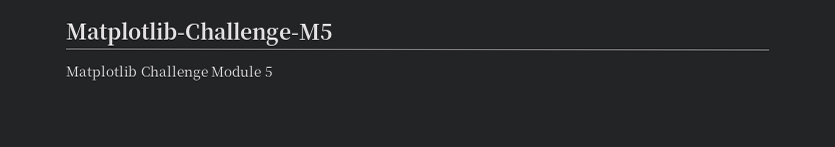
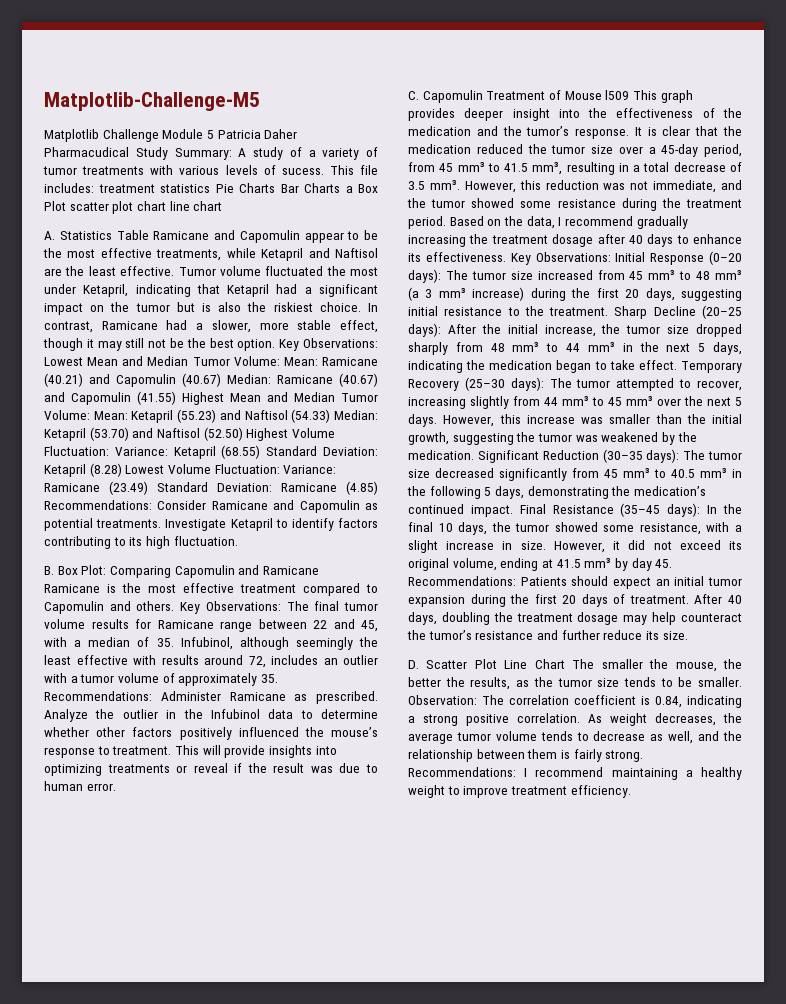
(274, 71) none -> [217,129,298,139] [44,147,378,160] [43,165,378,175] [44,183,378,193] [44,201,223,214] [44,230,378,243] [43,248,379,261] [44,266,378,276] [44,284,378,297] [44,302,378,315] [44,320,379,333] [43,338,379,351] [44,356,378,366] [44,373,378,387] [44,391,378,405] [44,409,379,423] [44,427,335,441] [44,445,378,459] [44,463,337,477] [44,481,378,495] [44,500,378,513] [44,518,378,531] [44,536,238,549] [44,565,319,578] [44,583,378,596] [44,601,379,614] [44,619,378,632] [44,637,378,650] [44,655,378,668] [44,673,278,686] [44,691,378,704] [44,709,378,722] [44,727,378,740] [44,745,337,758] [44,763,378,776] [44,781,116,791] [408,90,693,103] [408,108,742,121] [408,126,742,139] [408,144,742,157] [408,162,742,175] [408,180,742,193] [407,198,742,211] [408,216,688,229] [408,234,742,247] [408,251,742,265] [408,269,742,283] [408,287,742,301] [408,305,742,319] [408,323,742,337] [408,342,742,355] [408,360,742,373] [408,377,742,391] [408,396,742,409] [408,414,742,427] [408,432,697,445] [408,449,742,463] [408,468,742,481] [407,486,706,499] [408,503,742,517] [408,522,742,535] [408,540,742,553] [408,558,673,571] [408,576,742,589] [408,594,742,607] [408,612,742,625] [407,630,688,640] [408,659,742,672] [408,677,742,690] [408,695,742,708] [408,713,742,726] [408,731,742,744] [408,749,644,762] [408,767,742,780] [408,785,631,798] Patricia Daher Pharmacudical Study Summary: A study of a variety of tumor treatments with various levels of sucess. This file includes: treatment statistics Pie Charts Bar Charts a Box Plot scatter plot chart line chart // A. Statistics Table Ramicane and Capomulin appear to be the most effective treatments, while Ketapril and Naftisol are the least effective. Tumor volume fluctuated the most under Ketapril, indicating that Ketapril had a significant impact on the tumor but is also the riskiest choice. In contrast, Ramicane had a slower, more stable effect, though it may still not be the best option. Key Observations: Lowest Mean and Median Tumor Volume: Mean: Ramicane (40.21) and Capomulin (40.67) Median: Ramicane (40.67) and Capomulin (41.55) Highest Mean and Median Tumor Volume: Mean: Ketapril (55.23) and Naftisol (54.33) Median: Ketapril (53.70) and Naftisol (52.50) Highest Volume Fluctuation: Variance: Ketapril (68.55) Standard Deviation: Ketapril (8.28) Lowest Volume Fluctuation: Variance: Ramicane (23.49) Standard Deviation: Ramicane (4.85) Recommendations: Consider Ramicane and Capomulin as potential treatments. Investigate Ketapril to identify factors contributing to its high fluctuation. // B. Box Plot: Comparing Capomulin and Ramicane Ramicane is the most effective treatment compared to Capomulin and others. Key Observations: The final tumor volume results for Ramicane range between 22 and 45, with a median of 35. Infubinol, although seemingly the least effective with results around 72, includes an outlier with a tumor volume of approximately 35. Recommendations: Administer Ramicane as prescribed. Analyze the outlier in the Infubinol data to determine whether other factors positively influenced the mouse’s response to treatment. This will provide insights into optimizing treatments or reveal if the result was due to human error. // C. Capomulin Treatment of Mouse l509 This graph provides deeper insight into the effectiveness of the medication and the tumor’s response. It is clear that the medication reduced the tumor size over a 45-day period, from 45 mm³ to 41.5 mm³, resulting in a total decrease of 3.5 mm³. However, this reduction was not immediate, and the tumor showed some resistance during the treatment period. Based on the data, I recommend gradually increasing the treatment dosage after 40 days to enhance its effectiveness. Key Observations: Initial Response (0–20 days): The tumor size increased from 45 mm³ to 48 mm³ (a 3 mm³ increase) during the first 20 days, suggesting initial resistance to the treatment. Sharp Decline (20–25 days): After the initial increase, the tumor size dropped sharply from 48 mm³ to 44 mm³ in the next 5 days, indicating the medication began to take effect. Temporary Recovery (25–30 days): The tumor attempted to recover, increasing slightly from 44 mm³ to 45 mm³ over the next 5 days. However, this increase was smaller than the initial growth, suggesting the tumor was weakened by the medication. Significant Reduction (30–35 days): The tumor size decreased significantly from 45 mm³ to 40.5 mm³ in the following 5 days, demonstrating the medication’s continued impact. Final Resistance (35–45 days): In the final 10 days, the tumor showed some resistance, with a slight increase in size. However, it did not exceed its original volume, ending at 41.5 mm³ by day 45. Recommendations: Patients should expect an initial tumor expansion during the first 20 days of treatment. After 40 days, doubling the treatment dosage may help counteract the tumor’s resistance and further reduce its size. // D. Scatter Plot Line Chart The smaller the mouse, the better the results, as the tumor size tends to be smaller. Observation: The correlation coefficient is 0.84, indicating a strong positive correlation. As weight decreases, the average tumor volume tends to decrease as well, and the relationship between them is fairly strong. Recommendations: I recommend maintaining a healthy weight to improve treatment efficiency.

